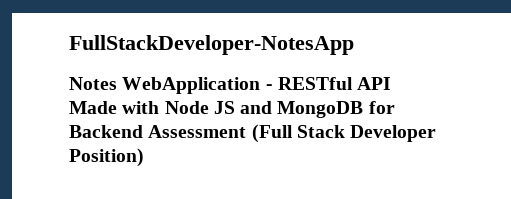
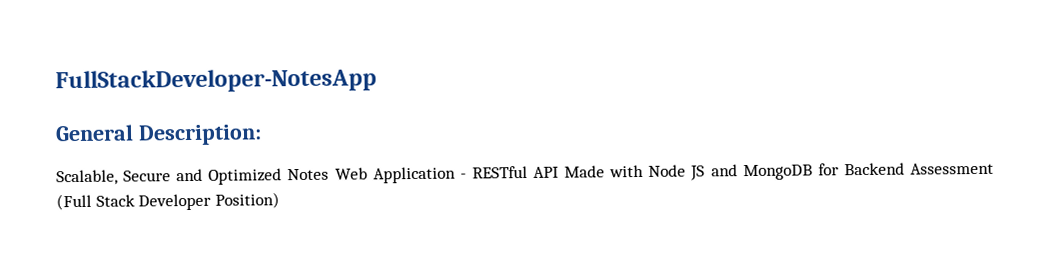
[69,77,261,94] Notes WebApplication -> [55,124,262,146] [56,166,456,186] General Description: // Scalable, Secure and Optimized Notes Web Application

